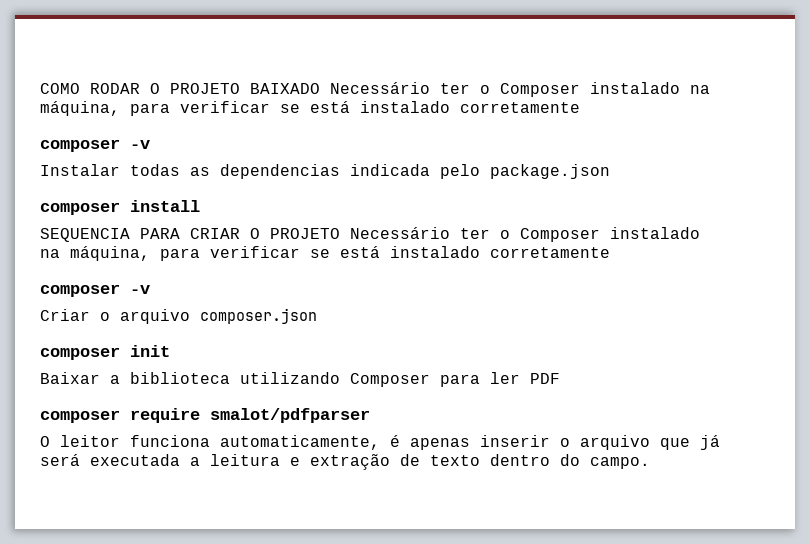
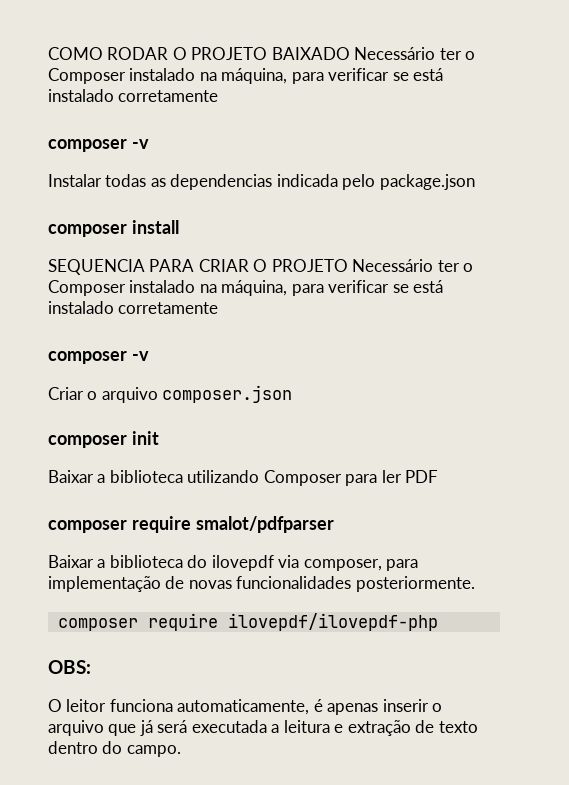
(370, 415) none -> [48,555,419,571] [48,576,475,592] [57,613,438,631] [48,660,91,674] // Baixar a biblioteca do ilovepdf via composer, para implementação de novas funcionalidades posteriormente. // composer require ilovepdf/ilovepdf-php // OBS:

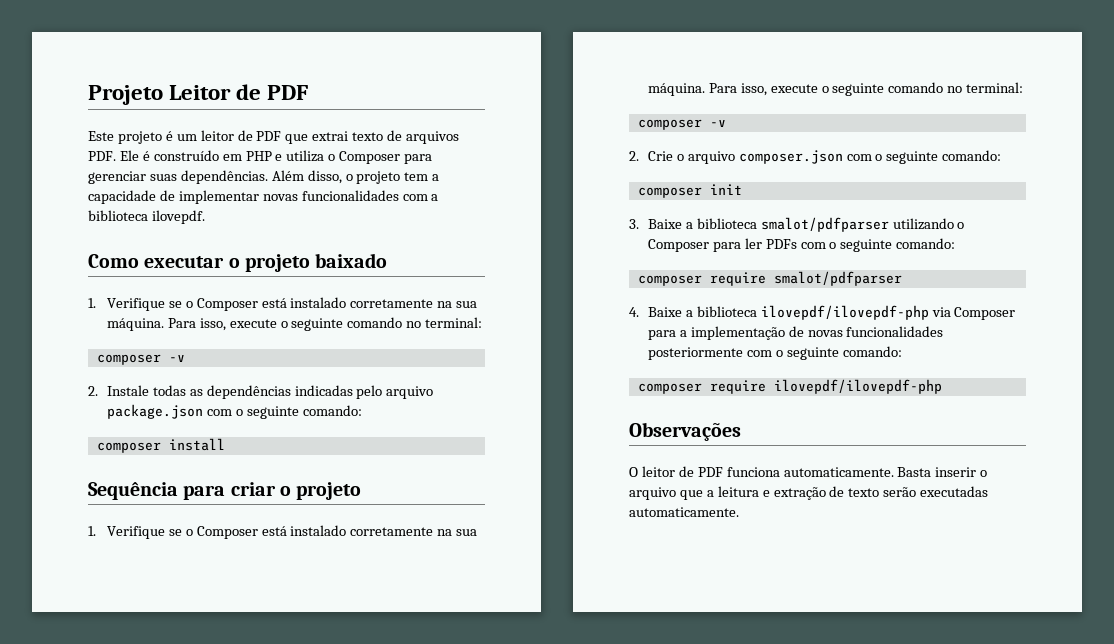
[48,47,476,60] [48,68,444,84] [48,89,219,102] [48,139,149,152] [48,174,475,190] [48,220,179,237] [48,259,474,275] [48,280,444,296] [48,301,219,314] [48,351,149,364] [48,387,84,400] COMO RODAR O PROJETO BAIXADO Necessário ter o Composer instalado na máquina, para verificar se está instalado corretamente // composer -v // Instalar todas as dependencias indicada pelo package.json // composer install // SEQUENCIA PARA CRIAR O PROJETO Necessário ter o Composer instalado na máquina, para verificar se está instalado corretamente // composer -v // Criar -> [88,84,309,105] [88,130,460,144] [88,150,433,164] [88,170,440,184] [88,190,439,204] [88,210,205,224] [88,253,388,272] [88,297,478,311] [106,317,483,331] [96,354,185,365] [88,385,434,399] [106,404,362,419] [96,438,225,453] [88,482,362,500] [88,525,478,539] [647,82,1024,96] [637,119,726,130] [629,151,673,161] Projeto Leitor de PDF // Este projeto é um leitor de PDF que extrai texto de arquivos PDF. Ele é construído em PHP e utiliza o Composer para gerenciar suas dependências. Além disso, o projeto tem a capacidade de implementar novas funcionalidades com a biblioteca ilovepdf. // Como executar o projeto baixado // 1. Verifique se o Composer está instalado corretamente na sua máquina. Para isso, execute o seguinte comando no terminal: // composer -v // 2. Instale todas as dependências indicadas pelo arquivo package.json com o seguinte comando: // composer install // Sequência para criar o projeto // 1. Verifique se o Composer está instalado corretamente na sua máquina. Para isso, execute o seguinte comando no terminal: // composer -v // 2. Crie
[48,431,159,448] [48,470,439,486] [48,516,334,533] [48,555,419,571] [48,576,475,592] // composer init // Baixar a biblioteca utilizando Composer para ler PDF // composer require smalot/pdfparser // Baixar a biblioteca do ilovepdf via composer, para implementação de novas funcionalidades posteriormente. -> [846,150,1002,164] [637,184,742,198] [629,217,965,232] [647,238,956,252] [637,271,902,286] [629,305,1016,320] [647,326,944,340] [647,346,902,360] com o seguinte comando: // composer init // 3. Baixe a biblioteca smalot/pdfparser utilizando o Composer para ler PDFs com o seguinte comando: // composer require smalot/pdfparser // 4. Baixe a biblioteca ilovepdf/ilovepdf-php via Composer para a implementação de novas funcionalidades posteriormente com o seguinte comando:
[48,660,91,674] OBS: -> [629,422,741,441] Observações
[109,699,379,715] funciona automaticamente, é apenas -> [678,466,932,477] de PDF funciona automaticamente. Basta
[139,720,267,736] já será executada -> (703, 495) none
[48,741,181,757] dentro do campo. -> [883,486,989,497] [629,507,739,517] serão executadas automaticamente.

